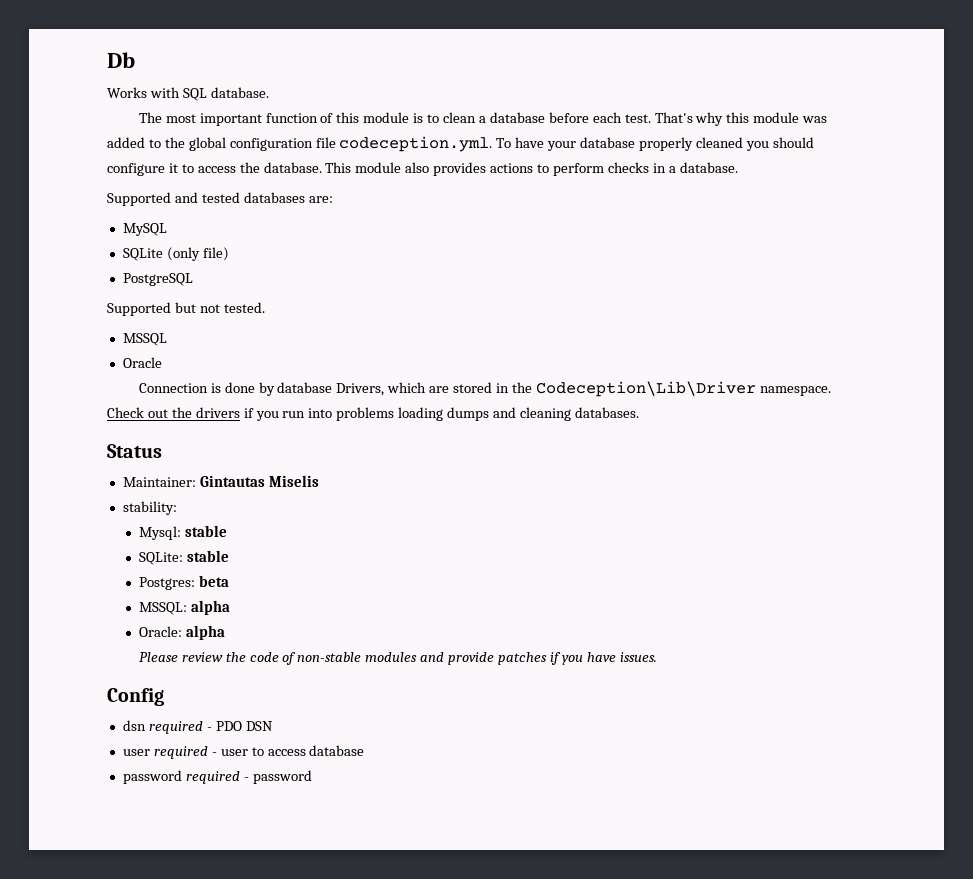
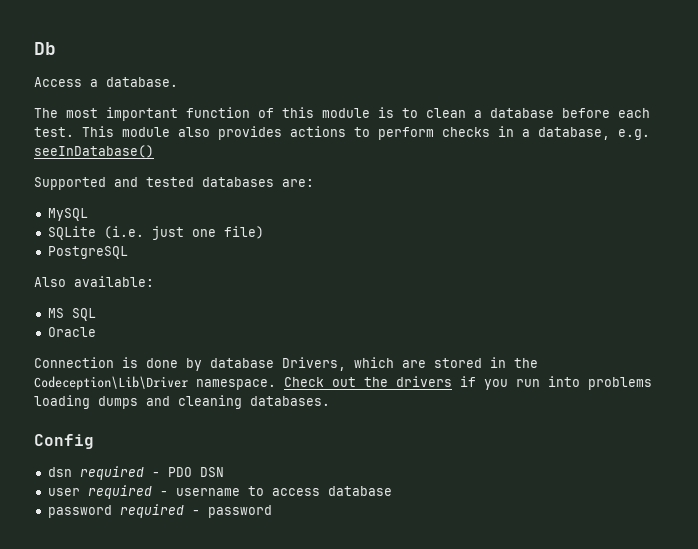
[107,87,207,101] Works with SQL -> [34,77,98,87] Access a
[654,112,828,126] [107,136,814,152] [107,162,322,176] That's why this module was added to the global configuration file codeception.yml. To have your database properly cleaned you should configure it to access the database. -> (74, 132) none
[679,162,738,173] database. -> [538,127,650,140] [34,145,154,158] database, e.g. seeInDatabase()
[166,247,200,261] (only -> [103,226,216,240] (i.e. just one
[107,302,265,316] [122,333,167,346] Supported but not tested. // MSSQL -> [34,276,154,287] [47,308,96,321] Also available: // MS SQL
[107,444,162,458] [122,475,319,487] [122,501,177,515] [139,525,228,540] [139,550,230,565] [139,575,230,590] [139,600,231,615] [139,625,226,640] [138,652,657,665] // Status // Maintainer: Gintautas Miselis // stability: // Mysql: stable // SQLite: stable // Postgres: beta // MSSQL: alpha // Oracle: alpha // Please review the code of non-stable modules and provide patches if you have issues. -> (330, 401) none
[220,749,248,756] user -> [175,488,240,496] username

